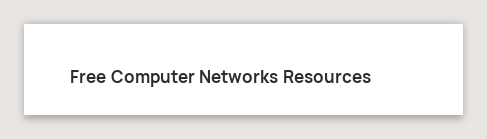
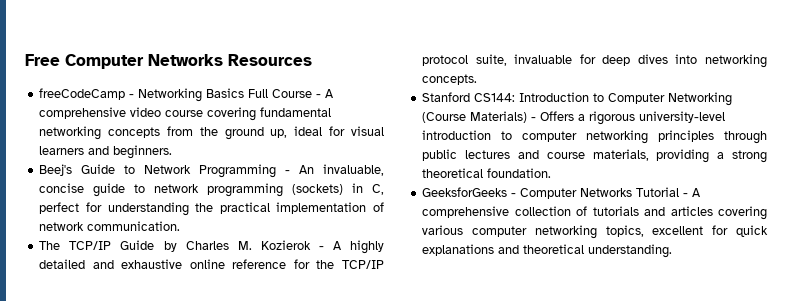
(371, 76) none -> [39,88,335,102] [39,107,332,121] [39,126,384,140] [39,145,173,159] [39,164,384,178] [39,183,384,197] [39,202,384,216] [39,221,181,231] [39,240,384,254] [39,259,384,269] [422,54,767,68] [422,74,478,85] [422,92,733,106] [422,111,726,125] [422,130,767,144] [422,149,767,163] [422,168,552,178] [422,187,702,199] [422,206,767,220] [422,225,768,239] [422,244,673,258] // freeCodeCamp - Networking Basics Full Course - A comprehensive video course covering fundamental networking concepts from the ground up, ideal for visual learners and beginners. // Beej's Guide to Network Programming - An invaluable, concise guide to network programming (sockets) in C, perfect for understanding the practical implementation of network communication. // The TCP/IP Guide by Charles M. Kozierok - A highly detailed and exhaustive online reference for the TCP/IP protocol suite, invaluable for deep dives into networking concepts. // Stanford CS144: Introduction to Computer Networking (Course Materials) - Offers a rigorous university-level introduction to computer networking principles through public lectures and course materials, providing a strong theoretical foundation. // GeeksforGeeks - Computer Networks Tutorial - A comprehensive collection of tutorials and articles covering various computer networking topics, excellent for quick explanations and theoretical understanding.

